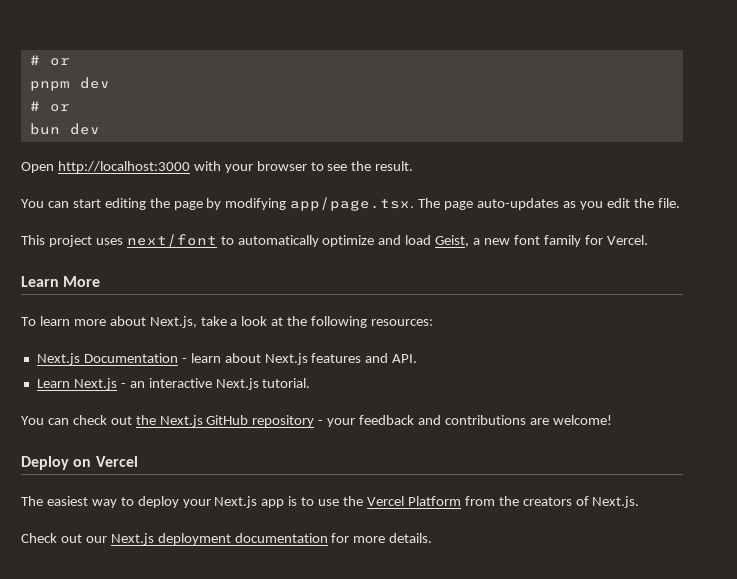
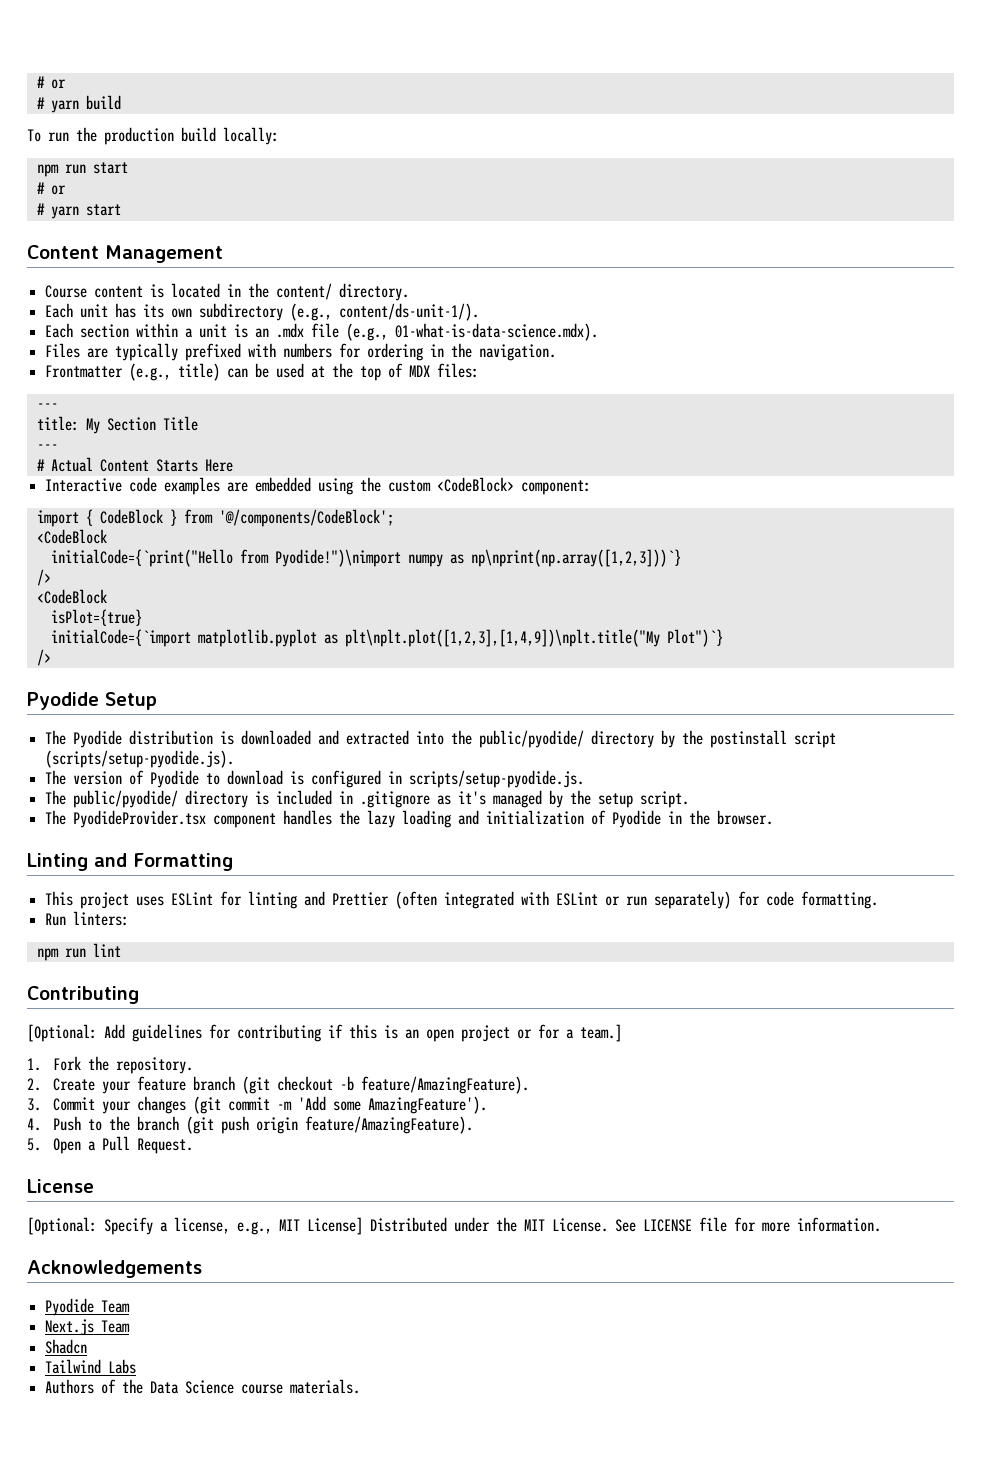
[29,55,70,66] [29,77,110,91] [29,101,70,112] [29,123,100,135] [21,161,414,173] [21,197,680,211] [21,234,648,247] [21,276,101,287] [21,316,434,328] [36,353,418,365] [36,378,311,390] [21,415,612,427] [21,456,138,470] [21,496,640,508] [21,533,433,545] # or // pnpm dev // # or // bun dev // Open http://localhost:3000 with your browser to see the result. // You can start editing the page by modifying app/page.tsx. The page auto-updates as you edit the file. // This project uses next/font to automatically optimize and load Geist, a new font family for Vercel. // Learn More // To learn more about Next.js, take a look at the following resources: // Next.js Documentation - learn about Next.js features and API. // Learn Next.js - an interactive Next.js tutorial. // You can check out the Next.js GitHub repository - your feedback and contributions are welcome! // Deploy on Vercel // The easiest way to deploy your Next.js app is to use the Vercel Platform from the creators of Next.js. // Check out our Next.js deployment documentation for more details. -> [36,76,66,89] [36,95,121,113] [27,127,279,145] [36,162,128,177] [36,182,66,195] [36,203,121,219] [27,245,223,263] [45,283,410,301] [45,303,480,321] [45,323,599,341] [45,343,557,361] [45,363,480,381] [36,403,58,409] [36,416,198,434] [36,444,58,450] [36,457,233,472] [45,477,592,495] [36,509,394,527] [36,529,107,544] [50,549,681,567] [36,569,51,586] [36,589,107,604] [50,609,142,626] [50,629,723,647] [36,649,51,666] [27,692,157,710] [45,730,837,748] [45,750,235,768] [45,770,585,788] [45,790,690,808] [45,810,774,828] [27,853,233,871] [45,891,879,909] [45,911,130,926] [36,943,121,961] [27,986,139,1004] [27,1024,622,1042] [27,1056,194,1074] [27,1076,530,1094] [27,1096,488,1114] [27,1116,474,1134] [27,1136,194,1154] [27,1179,94,1193] [27,1217,881,1235] [27,1260,202,1278] [45,1298,131,1316] [45,1319,131,1336] [45,1339,88,1354] [45,1359,137,1374] [45,1379,361,1394] # or // # yarn build // To run the production build locally: // npm run start // # or // # yarn start // Content Management // Course content is located in the content/ directory. // Each unit has its own subdirectory (e.g., content/ds-unit-1/). // Each section within a unit is an .mdx file (e.g., 01-what-is-data-science.mdx). // Files are typically prefixed with numbers for ordering in the navigation. // Frontmatter (e.g., title) can be used at the top of MDX files: // --- // title: My Section Title // --- // # Actual Content Starts Here // Interactive code examples are embedded using the custom <CodeBlock> component: // import { CodeBlock } from '@/components/CodeBlock'; // <CodeBlock // initialCode={`print("Hello from Pyodide!")\nimport numpy as np\nprint(np.array([1,2,3]))`} // /> // <CodeBlock // isPlot={true} // initialCode={`import matplotlib.pyplot as plt\nplt.plot([1,2,3],[1,4,9])\nplt.title("My Plot")`} // /> // Pyodide Setup // The Pyodide distribution is downloaded and extracted into the public/pyodide/ directory by the postinstall script (scripts/setup-pyodide.js). // The version of Pyodide to download is configured in scripts/setup-pyodide.js. // The public/pyodide/ directory is included in .gitignore as it's managed by the setup script. // The PyodideProvider.tsx component handles the lazy loading and initialization of Pyodide in the browser. // Linting and Formatting // This project uses ESLint for linting and Prettier (often integrated with ESLint or run separately) for code formatting. // Run linters: // npm run lint // Contributing // [Optional: Add guidelines for contributing if this is an open project or for a team.] // 1. Fork the repository. // 2. Create your feature branch (git checkout -b feature/AmazingFeature). // 3. Commit your changes (git commit -m 'Add some AmazingFeature'). // 4. Push to the branch (git push origin feature/AmazingFeature). // 5. Open a Pull Request. // License // [Optional: Specify a license, e.g., MIT License] Distributed under the MIT License. See LICENSE file for more information. // Acknowledgements // Pyodide Team // Next.js Team // Shadcn // Tailwind Labs // Authors of the Data Science course materials.

